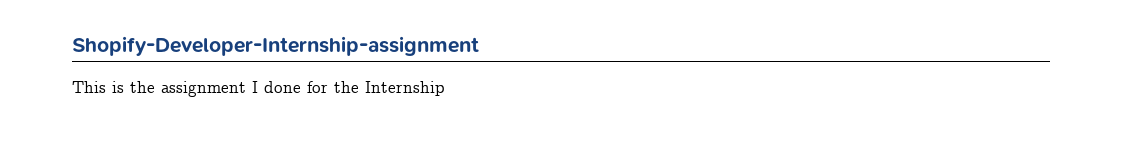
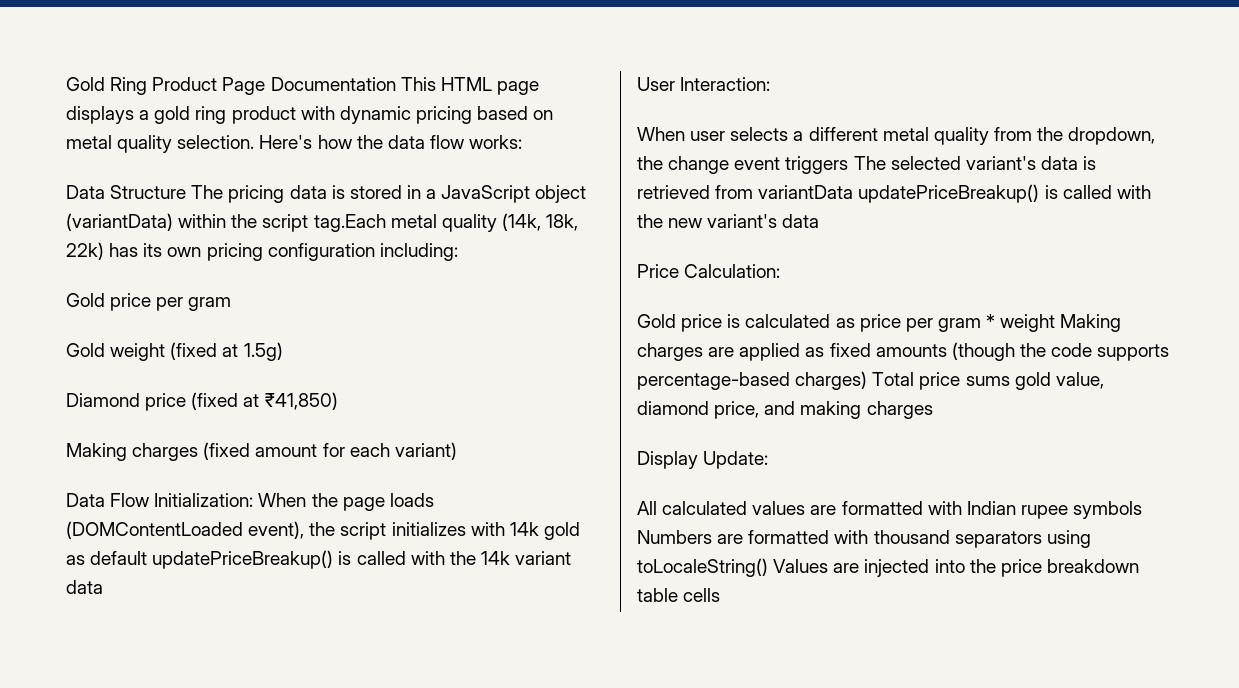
[72,36,479,56] [72,81,445,97] Shopify-Developer-Internship-assignment // This is the assignment I done for the Internship -> [66,77,539,95] [66,106,554,124] [66,135,523,153] [66,185,587,203] [66,213,579,232] [66,242,458,261] [66,293,232,311] [66,342,283,361] [66,392,338,411] [66,442,457,461] [66,493,434,511] [66,521,580,540] [66,550,572,569] [66,580,103,594] [637,77,771,91] [637,127,1156,145] [637,156,1097,174] [637,184,1151,203] [637,214,820,228] [637,264,781,278] [637,314,1122,332] [637,342,1170,361] [637,371,1104,390] [637,401,933,419] [637,451,769,469] [637,501,1143,519] [637,530,1091,548] [637,558,1139,577] [637,588,721,602] Gold Ring Product Page Documentation This HTML page displays a gold ring product with dynamic pricing based on metal quality selection. Here's how the data flow works: // Data Structure The pricing data is stored in a JavaScript object (variantData) within the script tag.Each metal quality (14k, 18k, 22k) has its own pricing configuration including: // Gold price per gram // Gold weight (fixed at 1.5g) // Diamond price (fixed at ₹41,850) // Making charges (fixed amount for each variant) // Data Flow Initialization: When the page loads (DOMContentLoaded event), the script initializes with 14k gold as default updatePriceBreakup() is called with the 14k variant data // User Interaction: // When user selects a different metal quality from the dropdown, the change event triggers The selected variant's data is retrieved from variantData updatePriceBreakup() is called with the new variant's data // Price Calculation: // Gold price is calculated as price per gram * weight Making charges are applied as fixed amounts (though the code supports percentage-based charges) Total price sums gold value, diamond price, and making charges // Display Update: // All calculated values are formatted with Indian rupee symbols Numbers are formatted with thousand separators using toLocaleString() Values are injected into the price breakdown table cells

